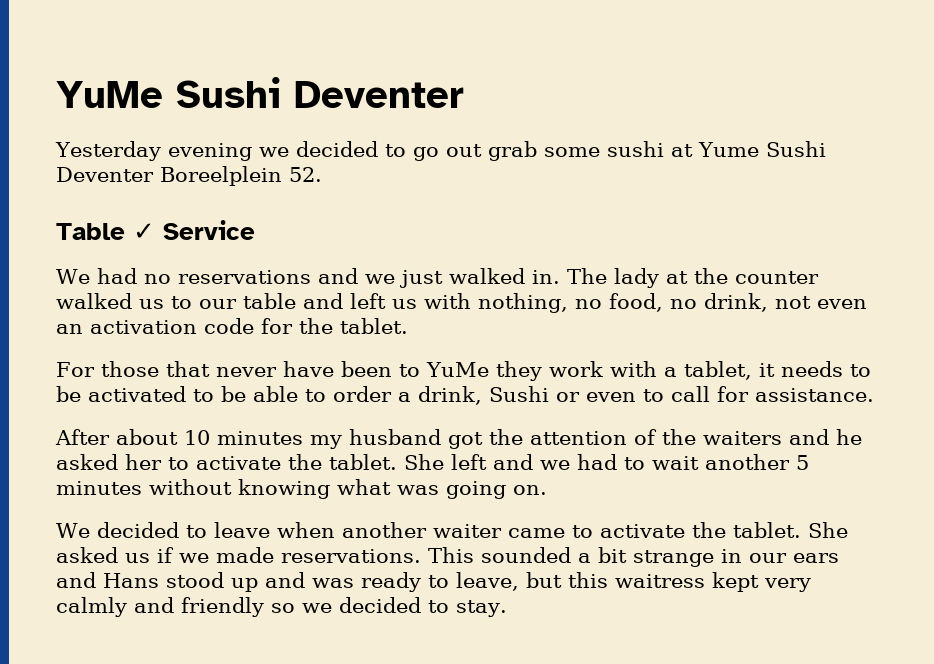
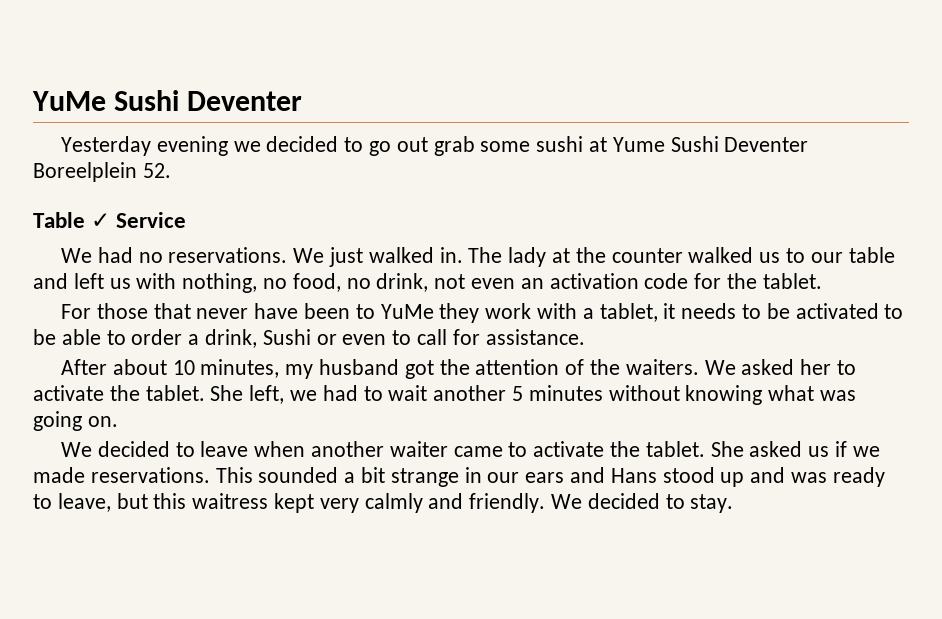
[177,268,395,284] reservations and we -> [168,247,325,263] reservations. We
[217,431,303,445] minutes -> [200,359,280,378] minutes,
[703,429,862,445] waiters and he -> [625,359,736,375] waiters. We
[451,454,533,470] left and -> [249,385,285,404] left,
[181,597,332,617] friendly so we -> [469,493,583,513] friendly. We

